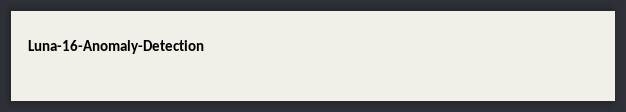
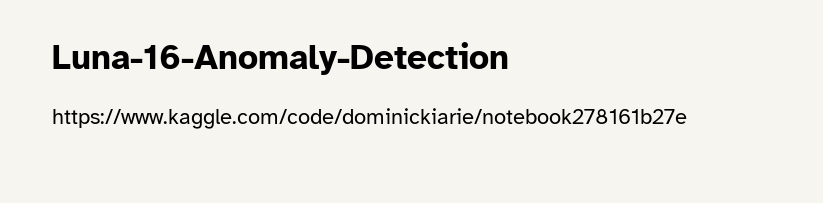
(204, 47) none -> [52,108,687,129] // https://www.kaggle.com/code/dominickiarie/notebook278161b27e

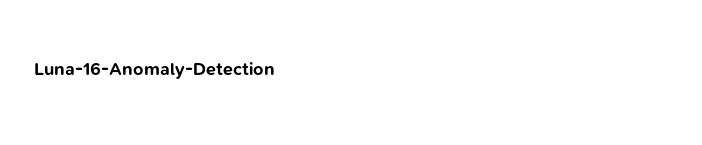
[52,108,687,129] // https://www.kaggle.com/code/dominickiarie/notebook278161b27e -> (275, 70) none

